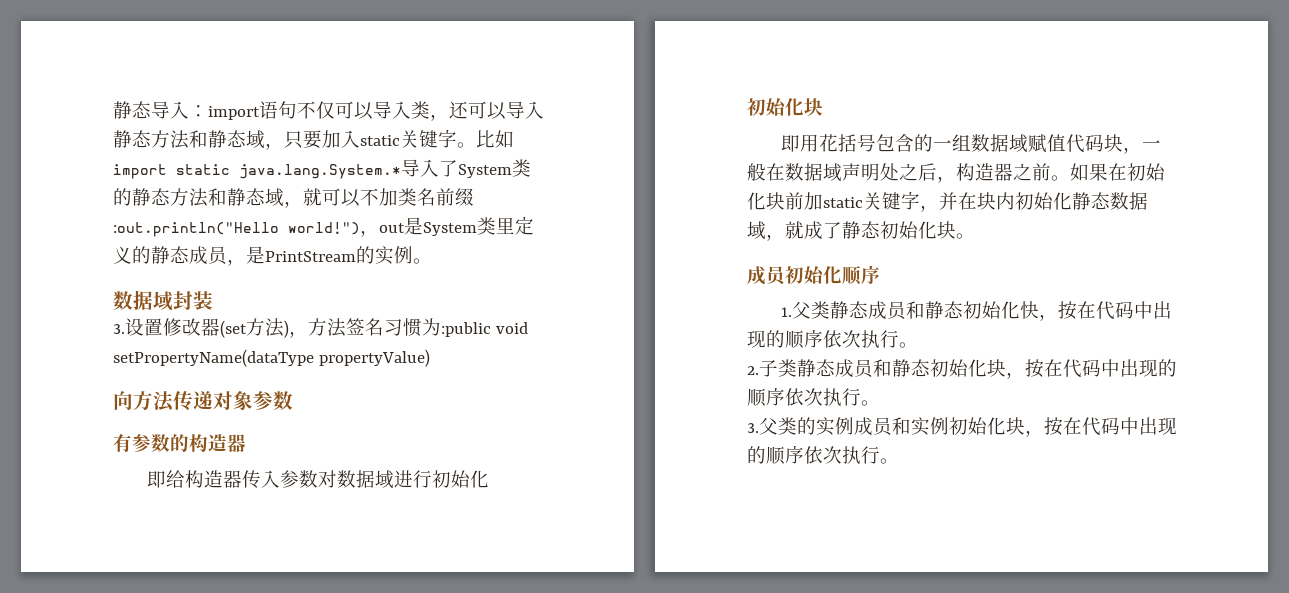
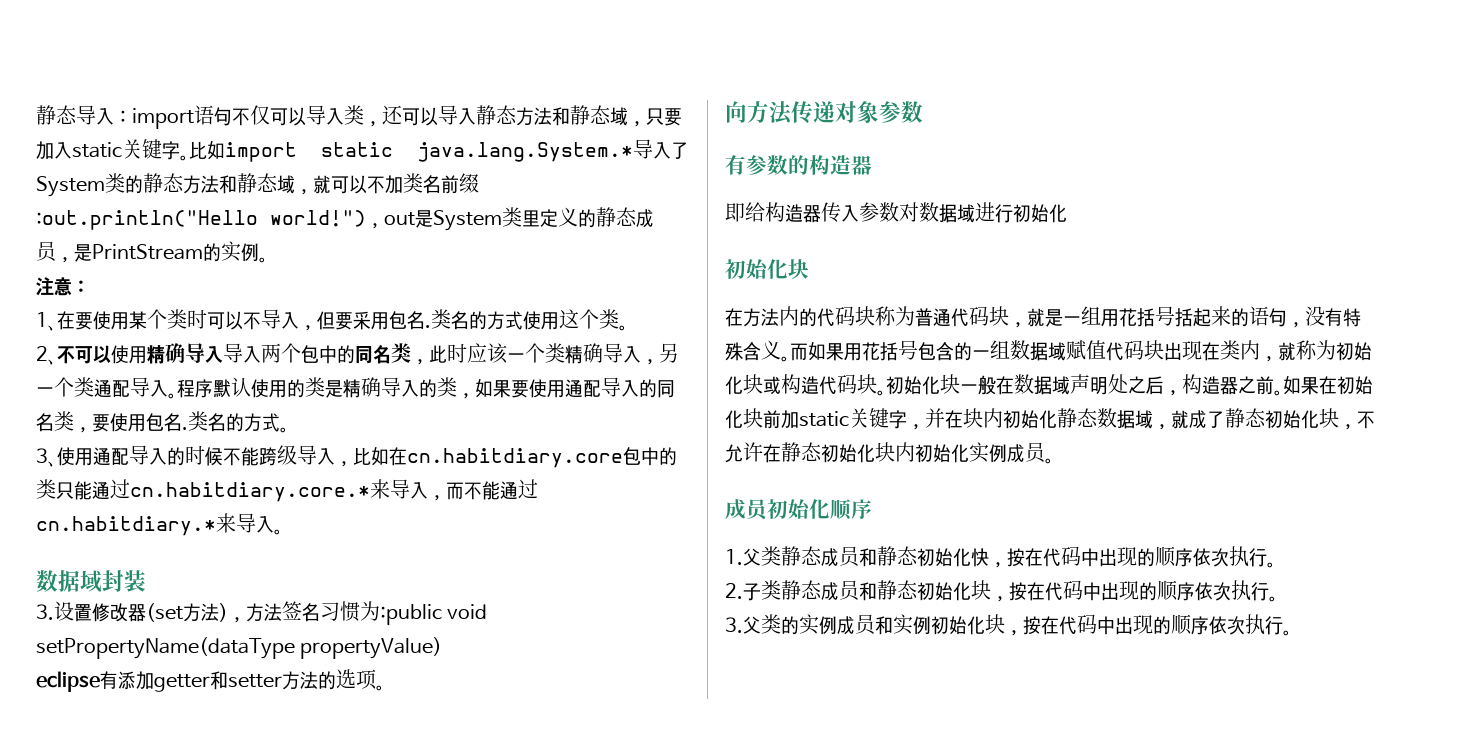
(432, 261) none -> [36,277,90,296] [36,309,628,331] [36,343,679,365] [36,377,675,399] [36,411,289,433] [36,445,677,468] [36,479,538,502] [36,513,283,536] // 注意： // 1、在要使用某个类时可以不导入，但要采用包名.类名的方式使用这个类。 // 2、不可以使用精确导入导入两个包中的同名类，此时应该一个类精确导入，另一个类通配导入。程序默认使用的类是精确导入的类，如果要使用通配导入的同名类，要使用包名.类名的方式。 // 3、使用通配导入的时候不能跨级导入，比如在cn.habitdiary.core包中的类只能通过cn.habitdiary.core.*来导入，而不能通过cn.habitdiary.*来导入。
(430, 358) none -> [36,669,385,692] // eclipse有添加getter和setter方法的选项。
[781,135,801,152] 即 -> [725,306,1361,328] [725,340,844,362] 在方法内的代码块称为普通代码块，就是一组用花括号括起来的语句，没有特殊含义。而如果
[1123,147,1143,154] ， -> [1164,340,1372,362] [725,374,960,396] 出现在类内，就称为初始化块或构造代码块。初始化块
(956, 230) none -> [1339,411,1375,430] [725,442,1047,463] ，不允许在静态初始化块内初始化实例成员

